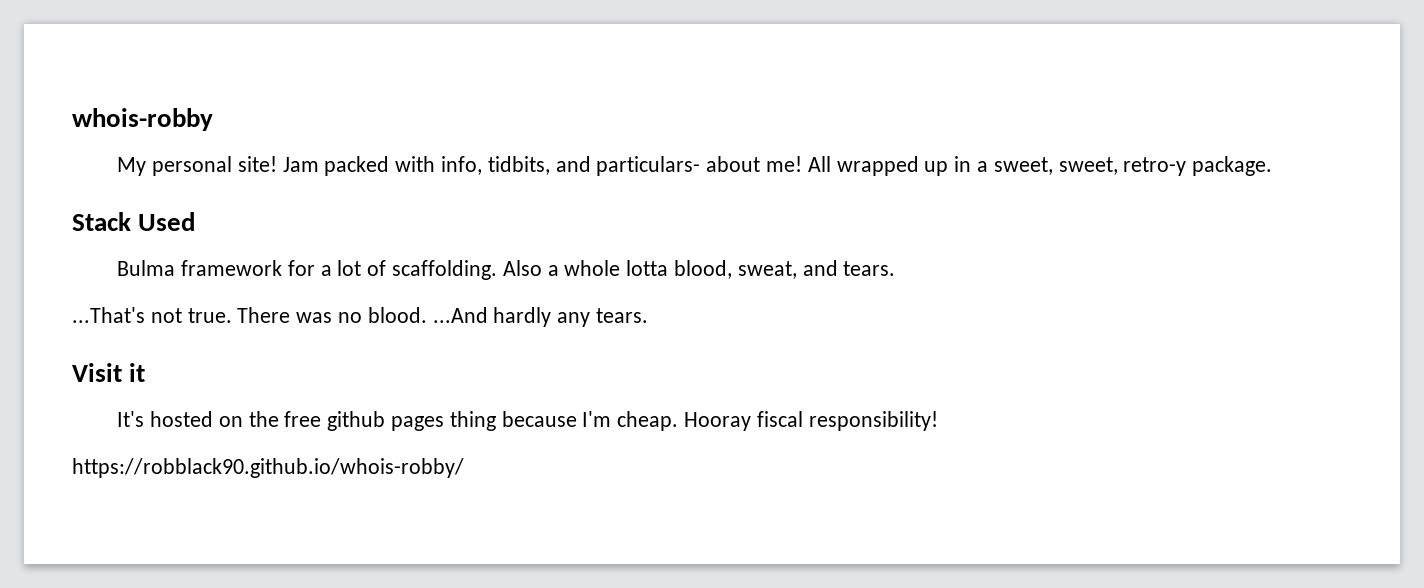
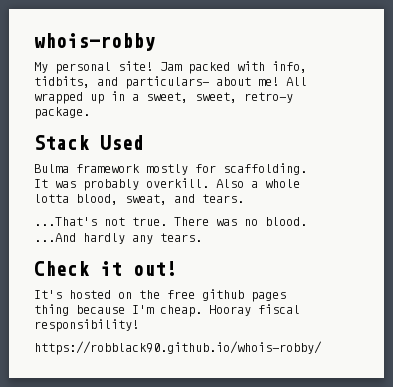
[287,260,498,280] for a lot of scaffolding. -> [146,163,307,175] [34,178,209,191] mostly for scaffolding. It was probably overkill.
[72,363,122,382] Visit -> [34,261,90,276] Check
(146, 372) none -> [133,261,177,276] out!

